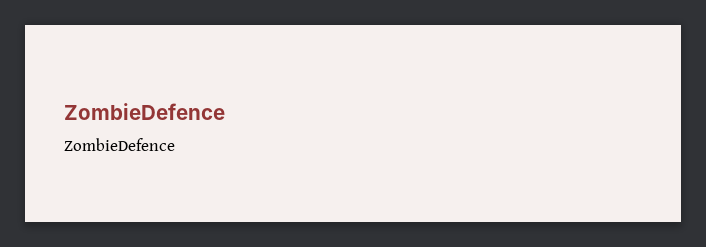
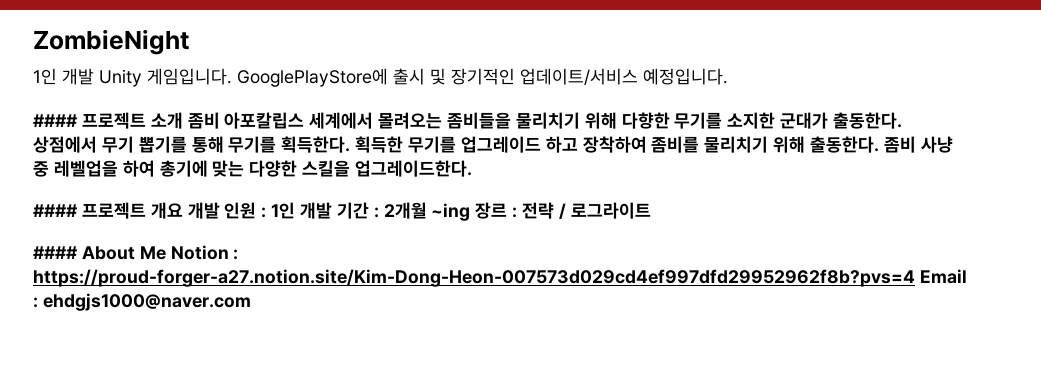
[64,103,225,120] [64,138,175,151] ZombieDefence // ZombieDefence -> [33,29,189,55] [33,68,728,87] [33,112,903,129] [33,136,953,153] [33,160,473,177] [33,202,651,221] [33,245,239,260] [33,269,967,287] [33,293,251,311] ZombieNight // 1인 개발 Unity 게임입니다. GooglePlayStore에 출시 및 장기적인 업데이트/서비스 예정입니다. // #### 프로젝트 소개 좀비 아포칼립스 세계에서 몰려오는 좀비들을 물리치기 위해 다향한 무기를 소지한 군대가 출동한다. 상점에서 무기 뽑기를 통해 무기를 획득한다. 획득한 무기를 업그레이드 하고 장착하여 좀비를 물리치기 위해 출동한다. 좀비 사냥 중 레벨업을 하여 총기에 맞는 다양한 스킬을 업그레이드한다. // #### 프로젝트 개요 개발 인원 : 1인 개발 기간 : 2개월 ~ing 장르 : 전략 / 로그라이트 // #### About Me Notion : https://proud-forger-a27.notion.site/Kim-Dong-Heon-007573d029cd4ef997dfd29952962f8b?pvs=4 Email : ehdgjs1000@naver.com

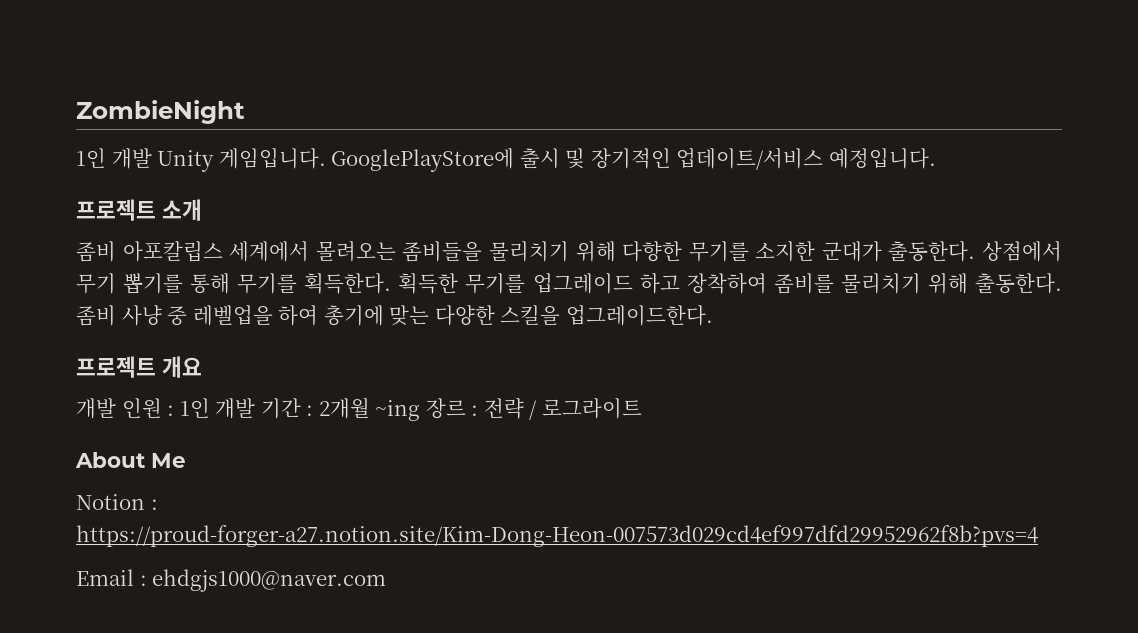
[33,114,78,127] #### -> (936, 158) none
(183, 120) none -> (202, 210) //
[33,204,78,217] #### -> (713, 315) none
(183, 210) none -> (202, 367) //
[33,246,78,259] #### -> (642, 408) none
(166, 253) none -> (186, 460) //
(915, 278) none -> (1038, 536) //

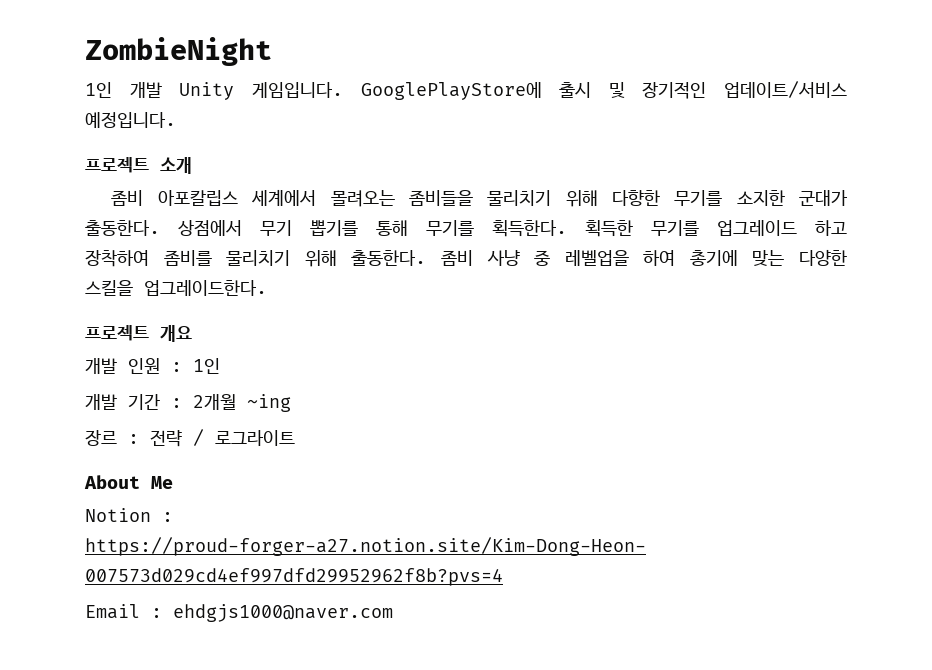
(210, 408) none -> (220, 366) //
(421, 410) none -> (291, 403) //

